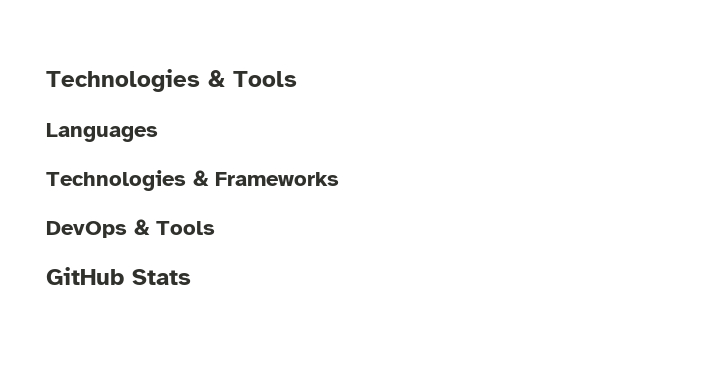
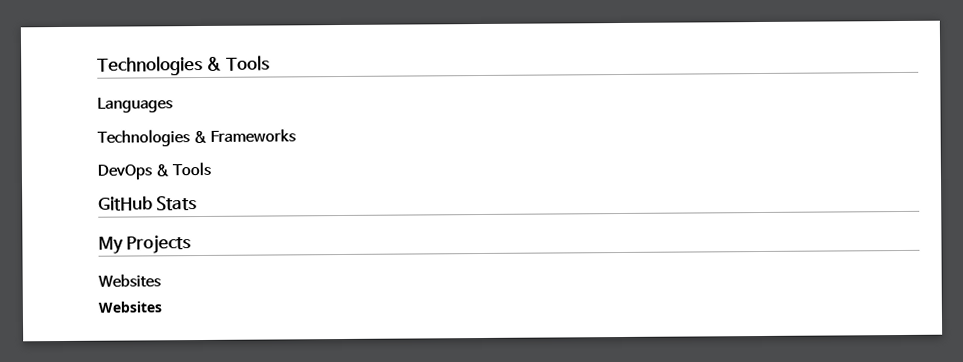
(191, 277) none -> [98,235,192,254] [98,274,161,288] [98,301,162,313] // My Projects // Websites // Websites

